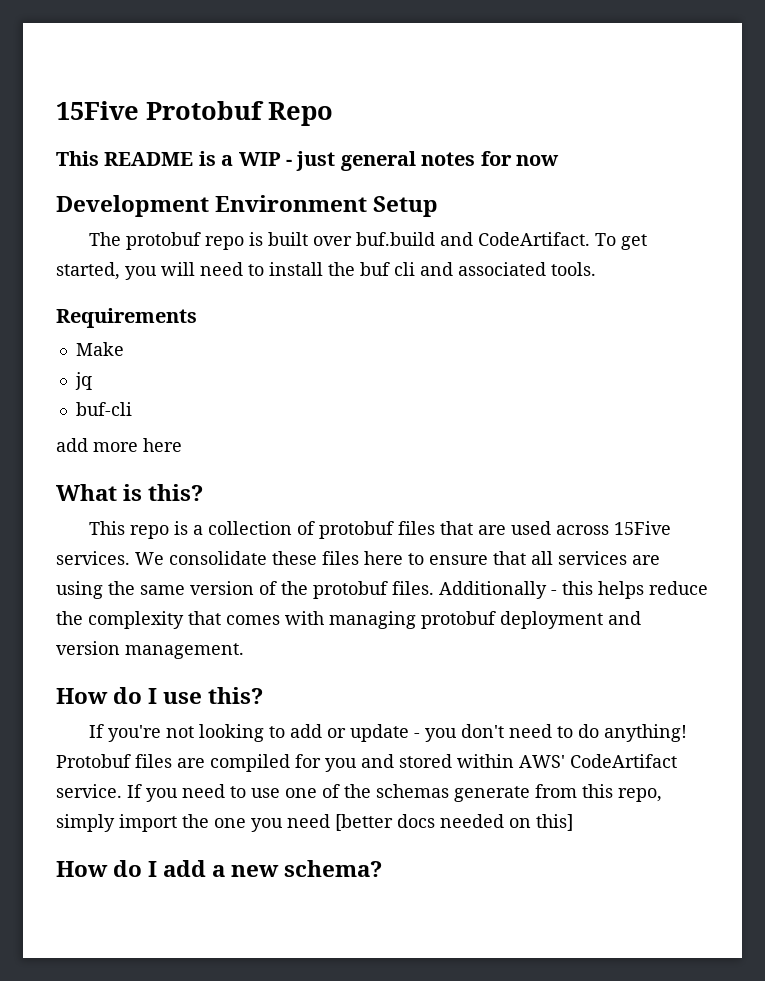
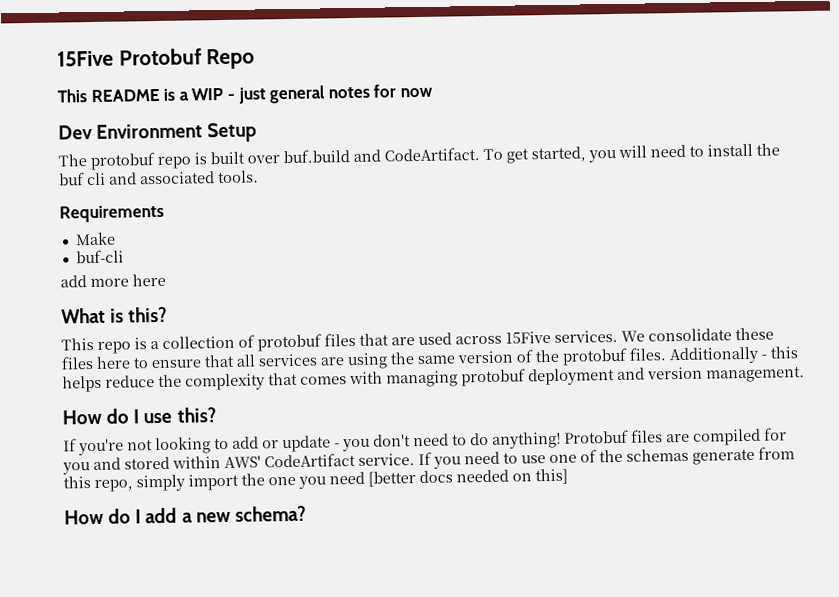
[56,195,209,217] Development -> [58,125,93,140] Dev
[74,372,92,390] // jq -> (116, 238) none

